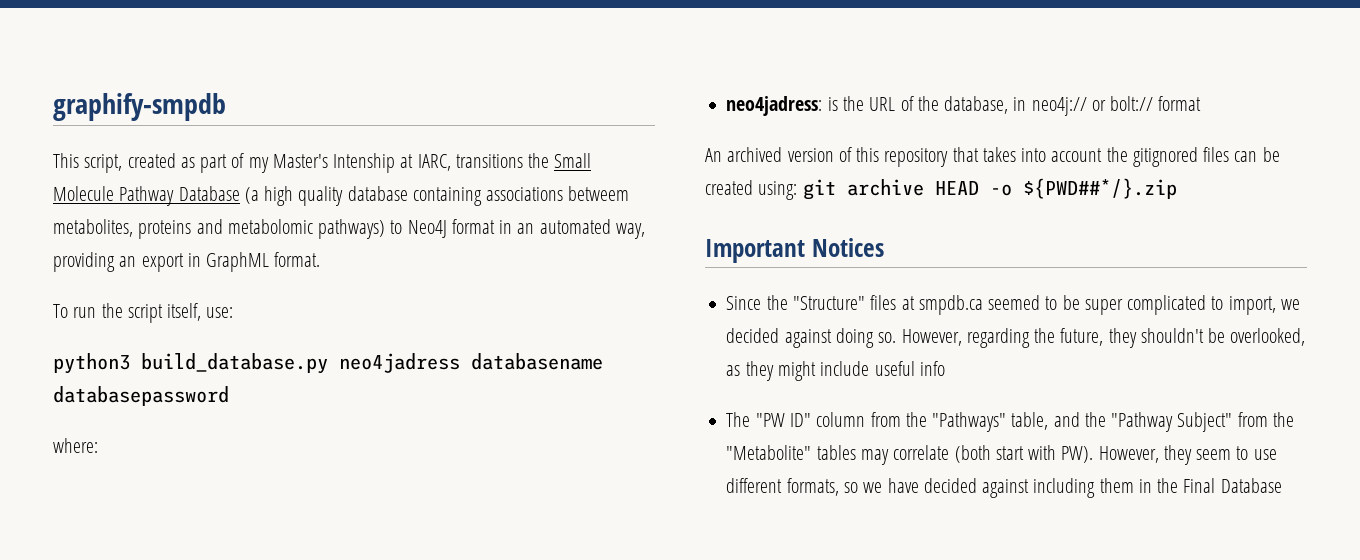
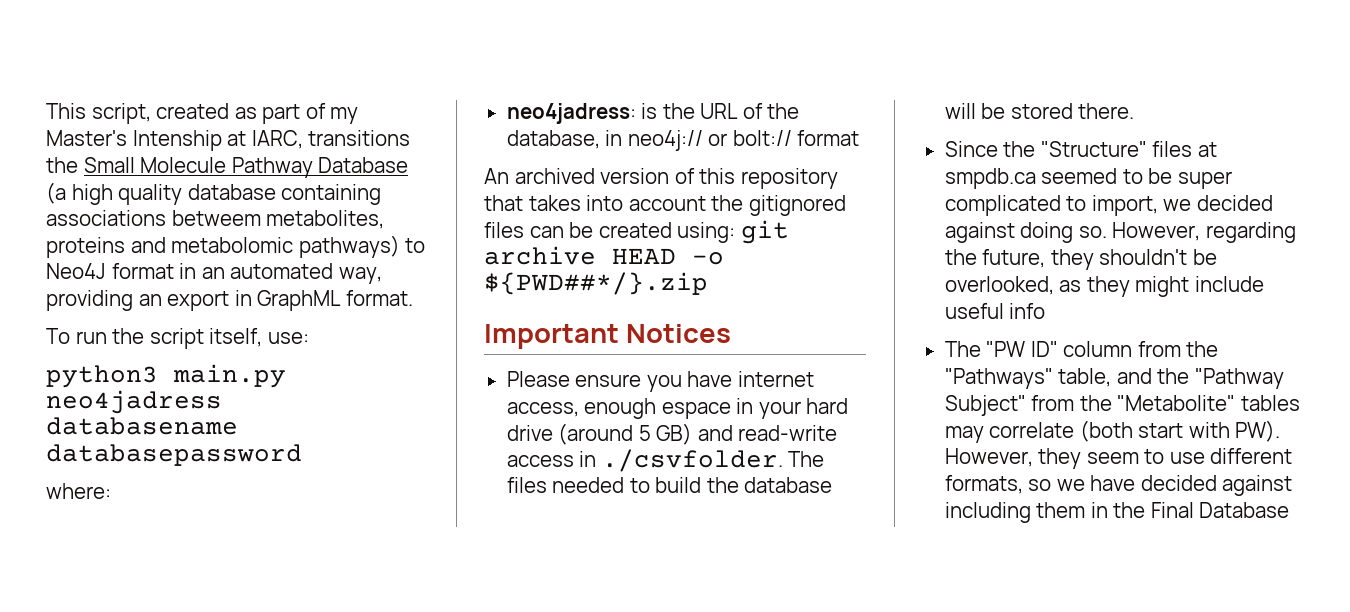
[53,93,226,121] graphify-smpdb // -> (46, 111) none
[141,353,328,374] build_database.py -> [173,364,286,388] main.py
(884, 247) none -> [506,371,814,392] [506,398,849,419] [506,423,838,445] [506,449,825,472] [506,477,833,493] [944,103,1135,119] // Please ensure you have internet access, enough espace in your hard drive (around 5 GB) and read-write access in ./csvfolder. The files needed to build the database will be stored there.

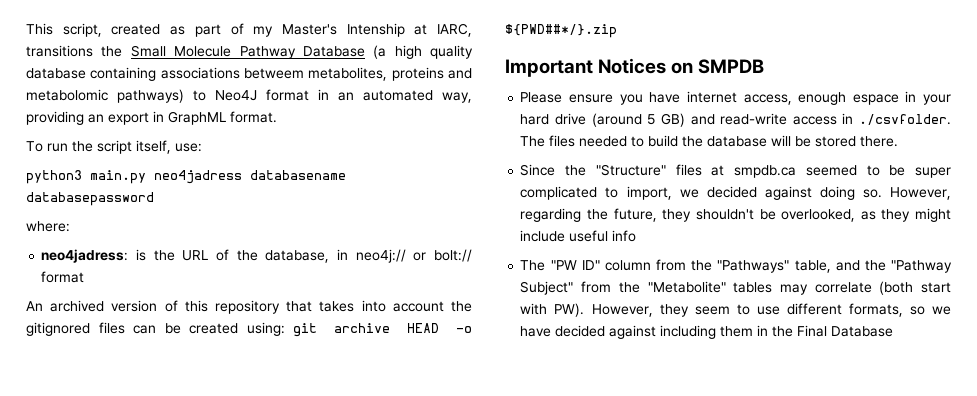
(732, 333) none -> [671,59,765,74] on SMPDB

